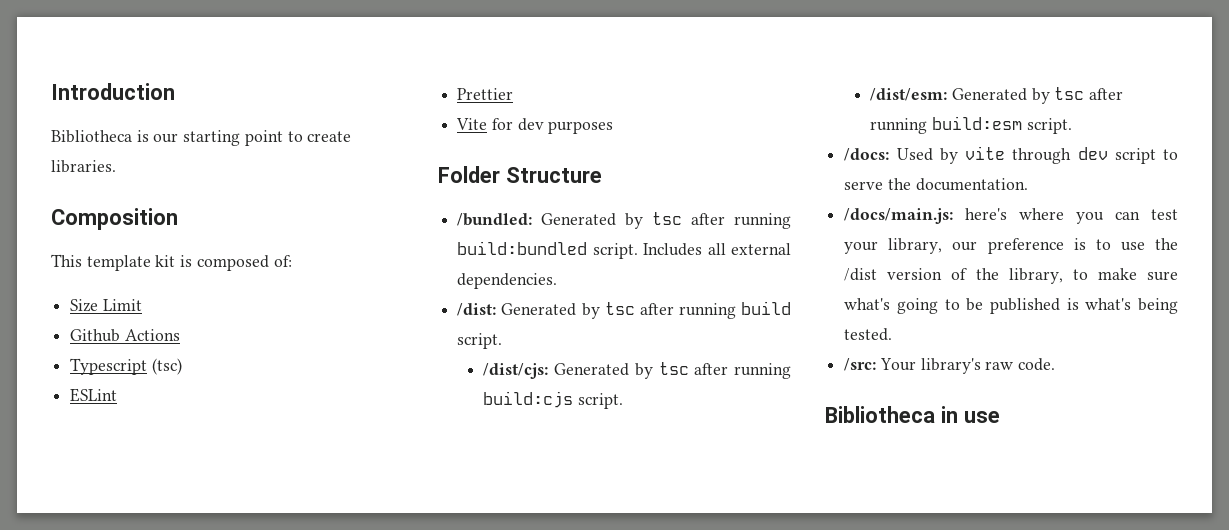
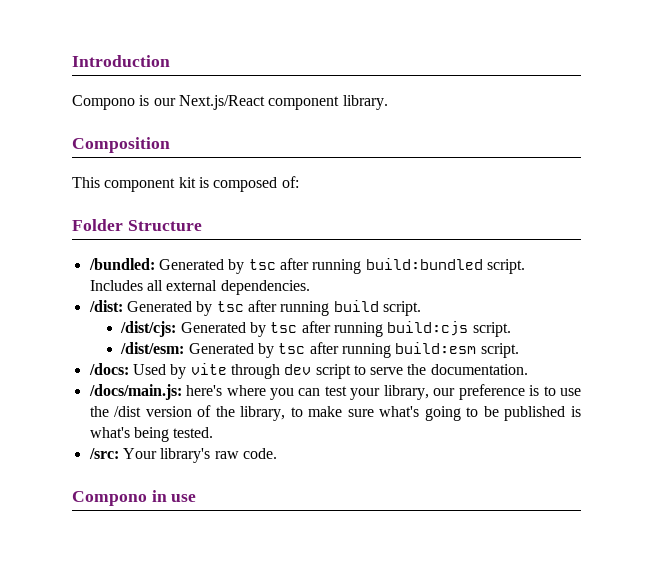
[51,130,132,143] Bibliotheca -> [72,95,135,110] Compono
[183,130,352,146] [51,160,116,173] starting point to create libraries. -> [178,95,388,110] Next.js/React component library.
[86,255,151,271] template -> [104,178,176,192] component
[70,299,142,312] [70,329,180,342] [70,358,182,375] [70,388,118,402] [457,88,514,100] [456,118,614,134] // Size Limit // Github Actions // Typescript (tsc) // ESLint // Prettier // Vite for dev purposes -> (299, 182) none
[825,406,935,423] Bibliotheca -> [72,491,147,506] Compono

